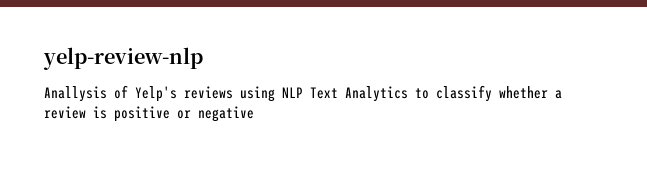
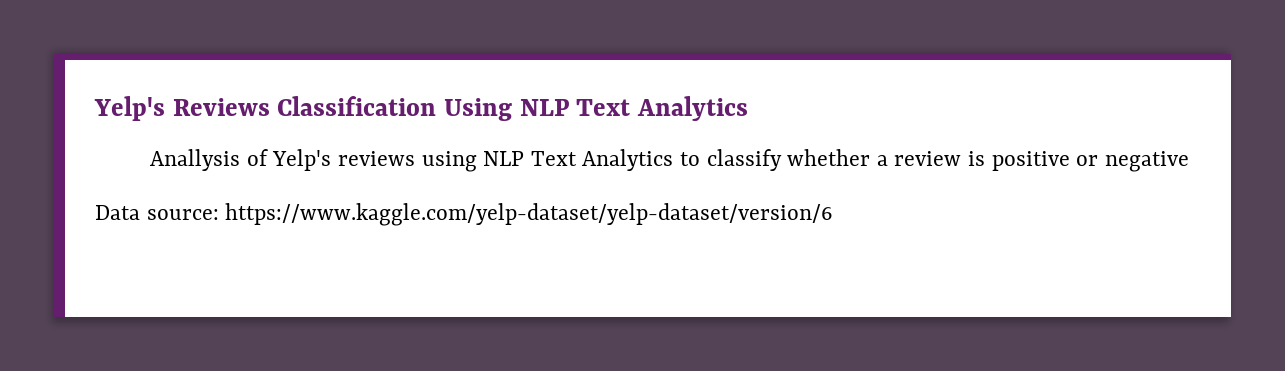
[43,47,203,70] yelp-review-nlp -> [94,96,749,121] Yelp's Reviews Classification Using NLP Text Analytics
(254, 114) none -> [95,203,834,226] // Data source: https://www.kaggle.com/yelp-dataset/yelp-dataset/version/6

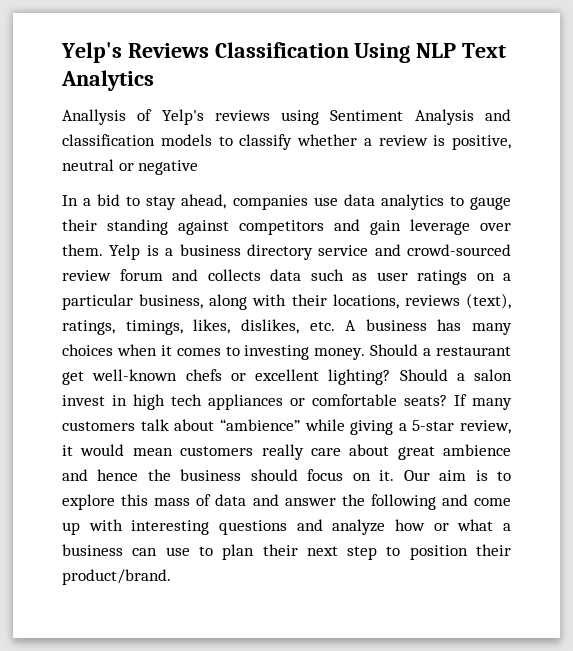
[483,149,674,171] NLP Text Analytics -> [330,109,511,125] [62,134,212,146] Sentiment Analysis and classification models
[991,151,1070,171] positive -> [452,135,511,150] [62,159,114,171] positive, neutral
[95,203,834,226] Data source: https://www.kaggle.com/yelp-dataset/yelp-dataset/version/6 -> [62,194,511,210] [62,219,511,235] [62,244,511,260] [62,269,511,285] [62,293,512,310] [62,319,512,335] [62,344,512,360] [62,369,512,385] [62,394,512,410] [62,419,511,435] [62,444,511,460] [62,469,511,481] [62,494,512,510] [62,519,512,535] [62,544,512,560] [62,569,171,585] In a bid to stay ahead, companies use data analytics to gauge their standing against competitors and gain leverage over them. Yelp is a business directory service and crowd-sourced review forum and collects data such as user ratings on a particular business, along with their locations, reviews (text), ratings, timings, likes, dislikes, etc. A business has many choices when it comes to investing money. Should a restaurant get well-known chefs or excellent lighting? Should a salon invest in high tech appliances or comfortable seats? If many customers talk about “ambience” while giving a 5-star review, it would mean customers really care about great ambience and hence the business should focus on it. Our aim is to explore this mass of data and answer the following and come up with interesting questions and analyze how or what a business can use to plan their next step to position their product/brand.

